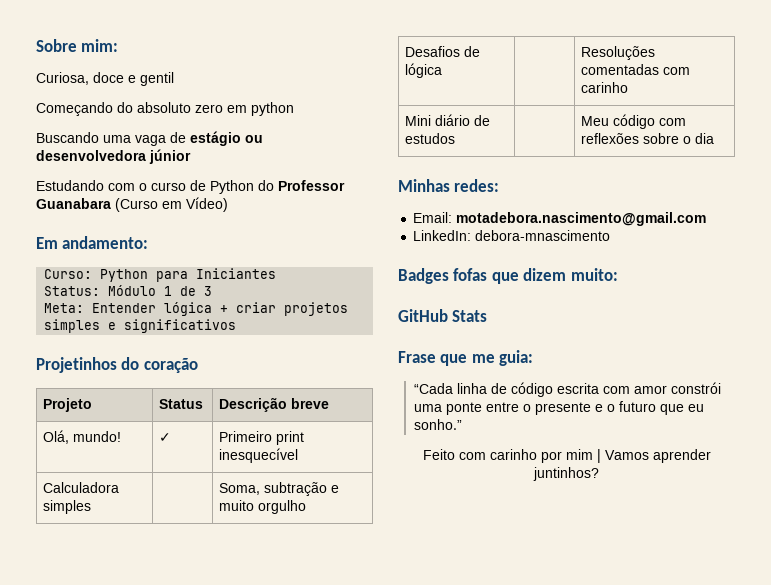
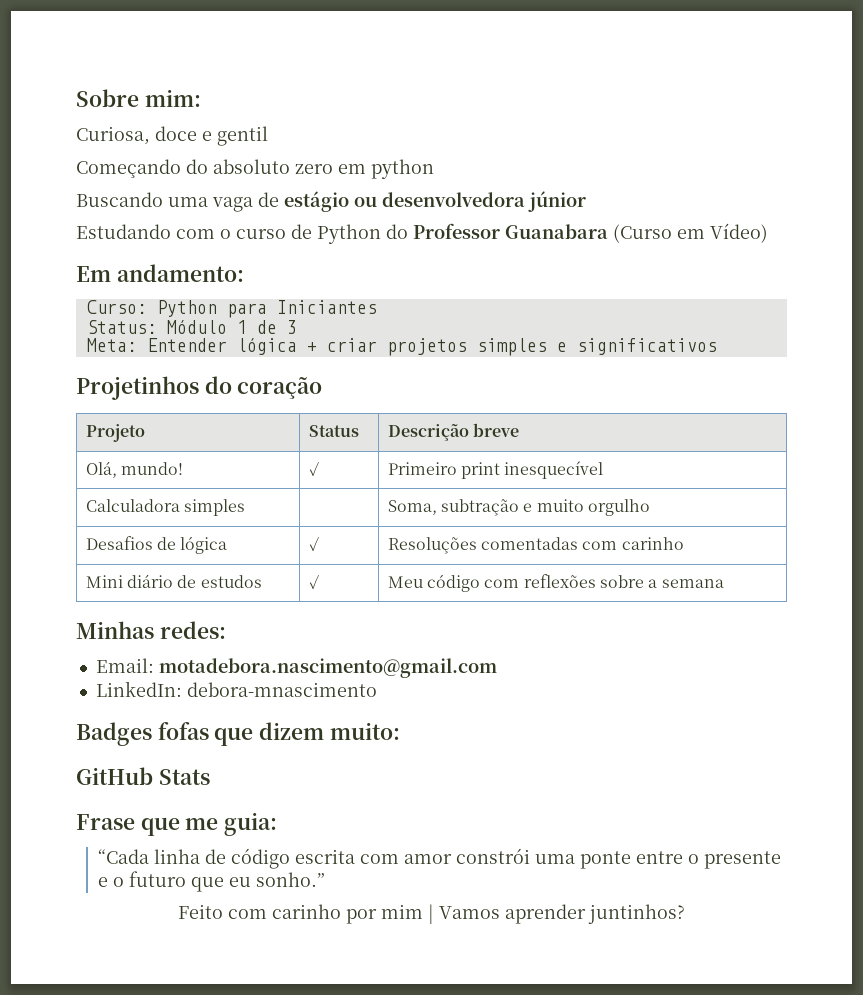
(443, 70) none -> [308,536,319,551] ✓
(456, 138) none -> [308,574,319,589] ✓
[683,133,715,144] o dia -> [648,579,724,588] a semana

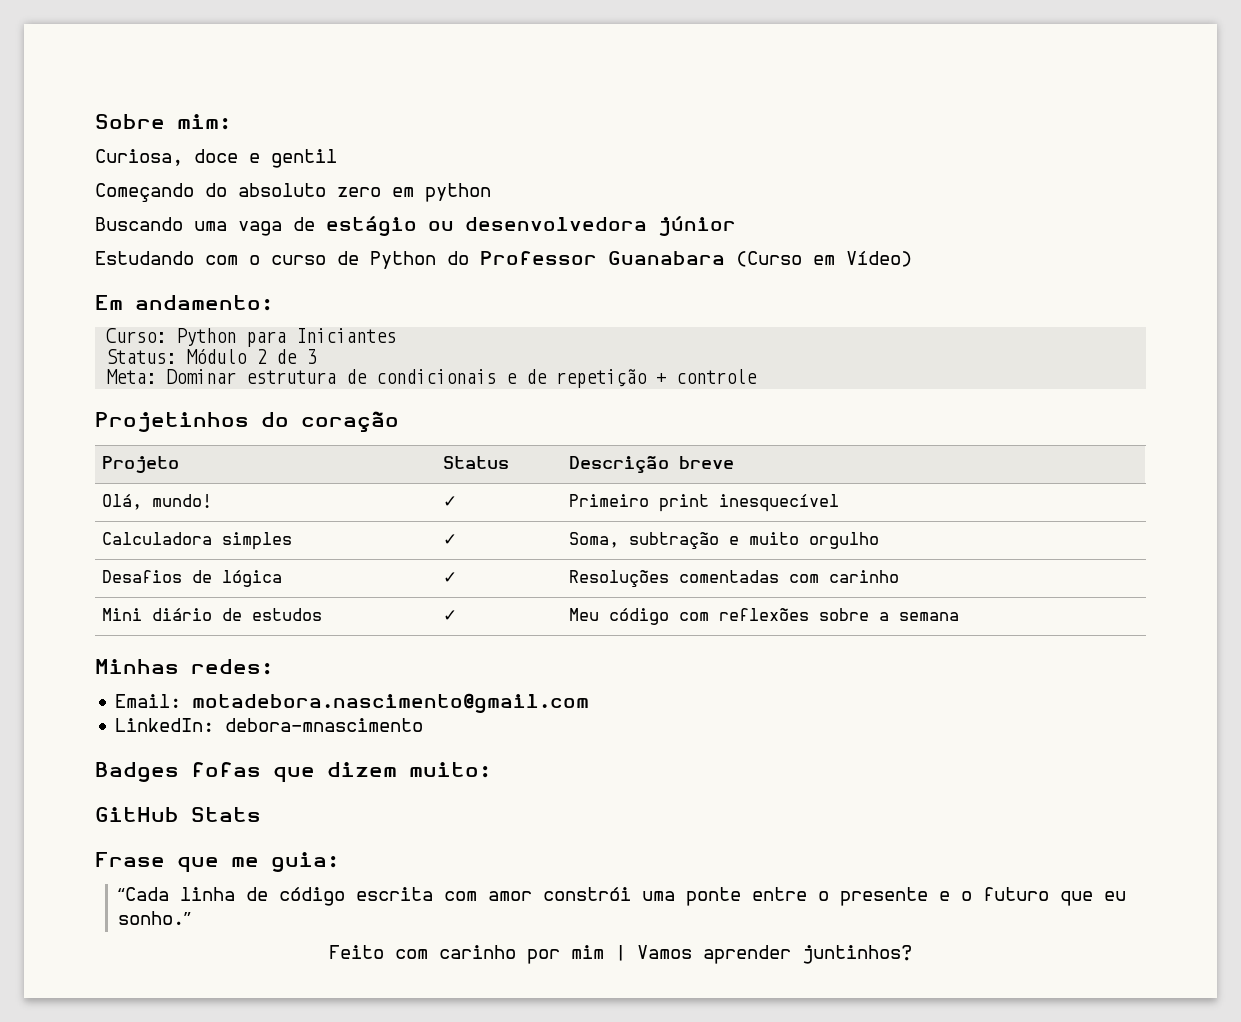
[236,320,247,334] 1 -> [256,349,268,364] 2
[146,338,717,356] Entender lógica + criar projetos simples e significativos -> [166,369,758,388] Dominar estrutura de condicionais e de repetição + controle
(245, 507) none -> [443,534,458,545] ✓

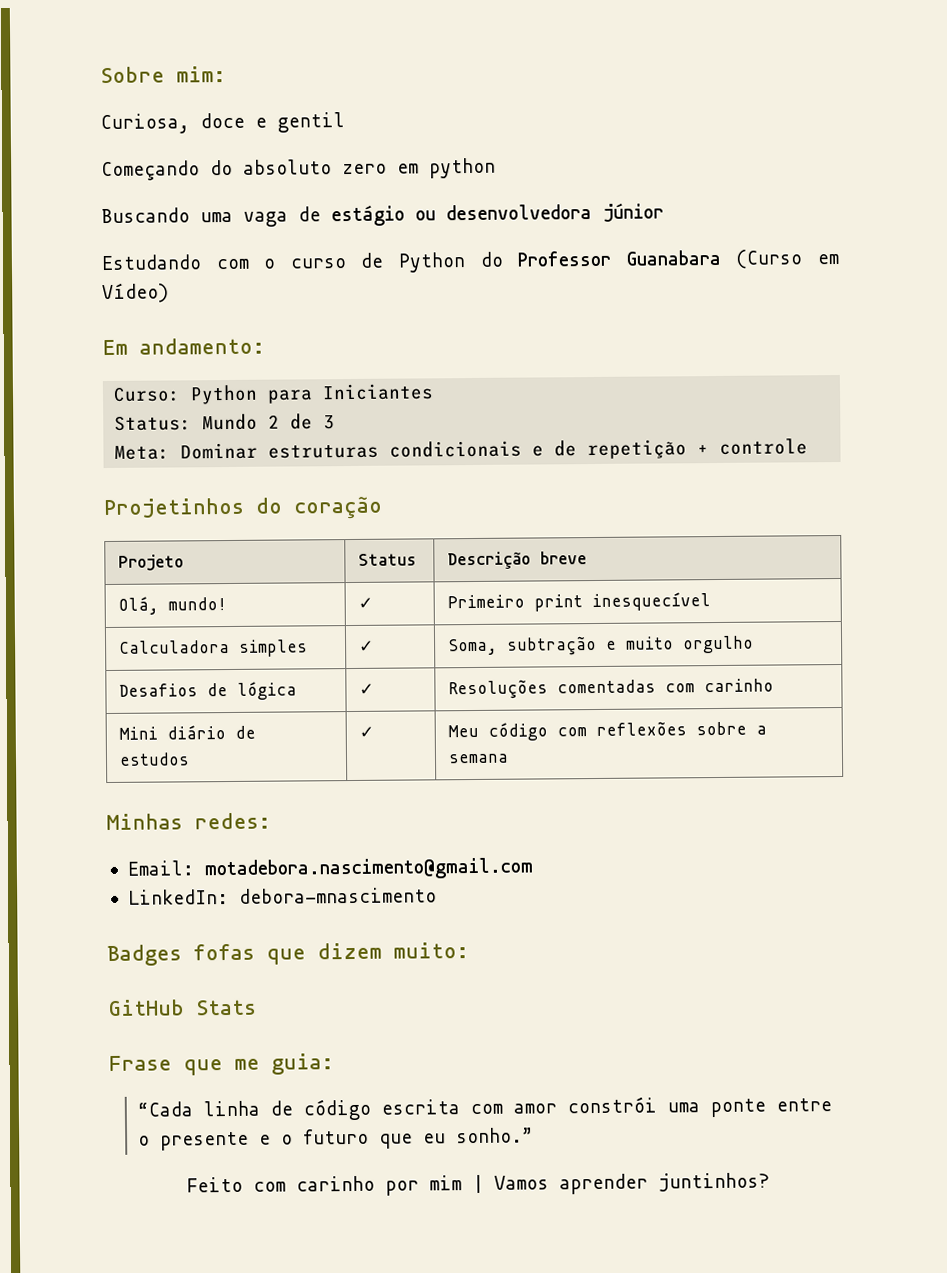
[186,349,248,364] Módulo -> [202,413,259,431] Mundo
[246,369,368,384] estrutura de -> [268,443,380,459] estruturas

